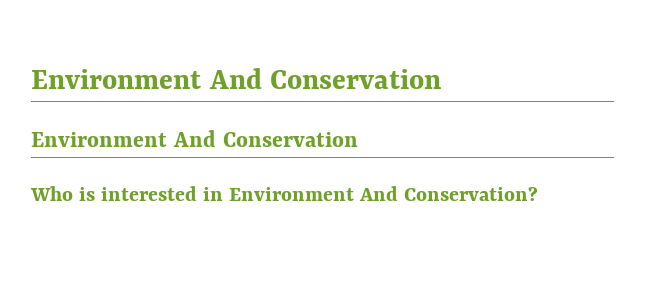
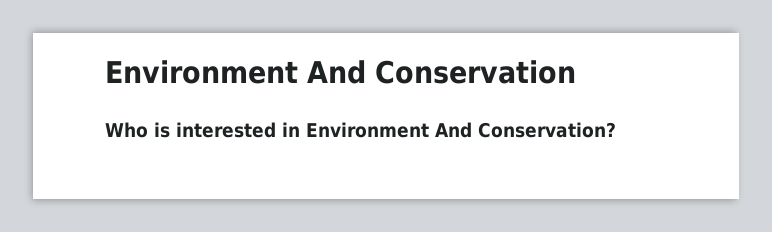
[31,68,442,89] [31,130,358,147] Environment And Conservation // Environment And Conservation -> [105,60,576,84] Environment And Conservation

